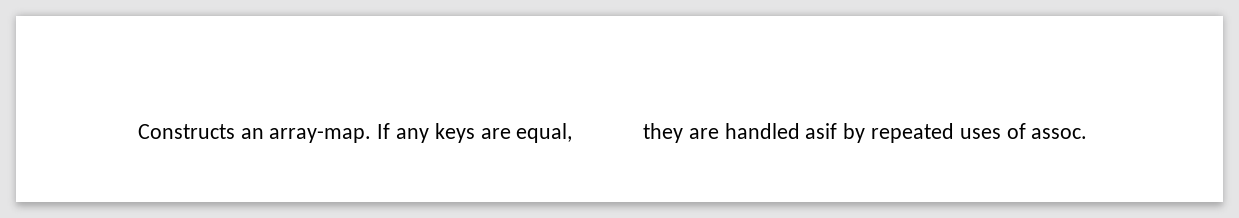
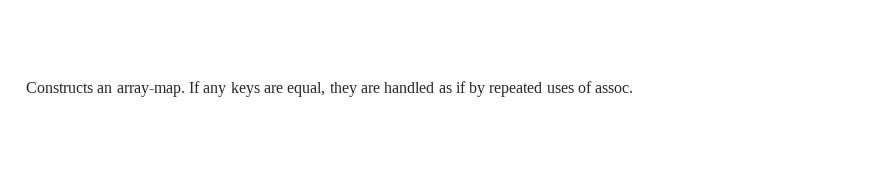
[805,123,838,139] asif -> [438,81,466,93] as if

